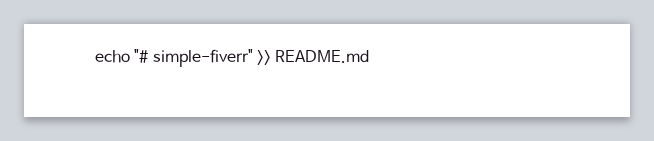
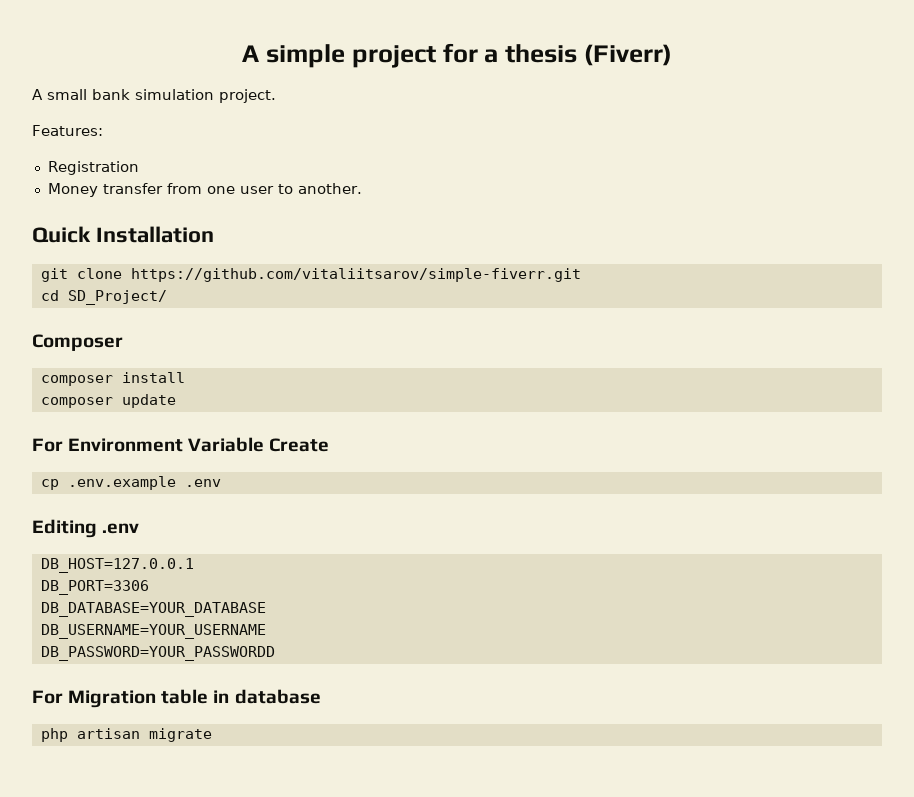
[95,49,370,67] echo "# simple-fiverr" >> README.md -> [241,43,673,68] [32,89,276,103] [32,125,103,136] [47,161,139,175] [47,183,362,197] [32,226,214,243] [40,268,581,282] [40,290,167,305] [32,334,123,351] [40,372,185,386] [40,394,176,408] [32,437,330,452] [40,476,221,490] [32,519,140,538] [40,558,194,573] [40,580,149,595] [40,602,266,617] [40,624,266,639] [40,646,275,661] [32,689,321,708] [40,728,212,742] A simple project for a thesis (Fiverr) // A small bank simulation project. // Features: // Registration // Money transfer from one user to another. // Quick Installation // git clone https://github.com/vitaliitsarov/simple-fiverr.git // cd SD_Project/ // Composer // composer install // composer update // For Environment Variable Create // cp .env.example .env // Editing .env // DB_HOST=127.0.0.1 // DB_PORT=3306 // DB_DATABASE=YOUR_DATABASE // DB_USERNAME=YOUR_USERNAME // DB_PASSWORD=YOUR_PASSWORDD // For Migration table in database // php artisan migrate

